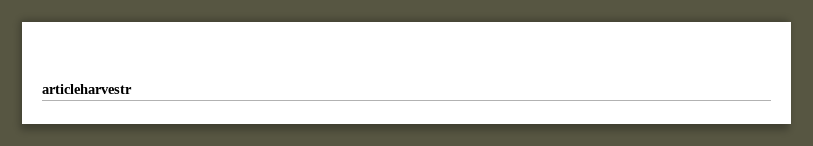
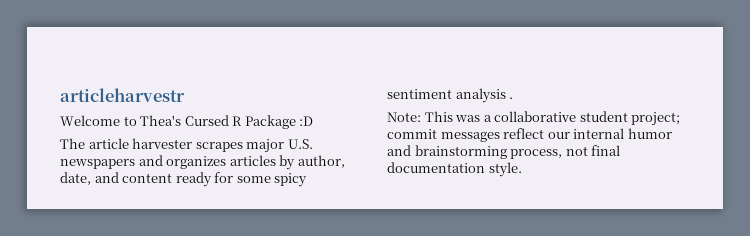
(132, 89) none -> [60,115,314,129] [60,138,313,153] [60,155,345,170] [60,172,308,187] [387,88,514,103] [387,111,681,126] [387,128,672,142] [387,145,621,159] [387,162,522,177] // Welcome to Thea's Cursed R Package :D // The article harvester scrapes major U.S. newspapers and organizes articles by author, date, and content ready for some spicy sentiment analysis . // Note: This was a collaborative student project; commit messages reflect our internal humor and brainstorming process, not final documentation style.

